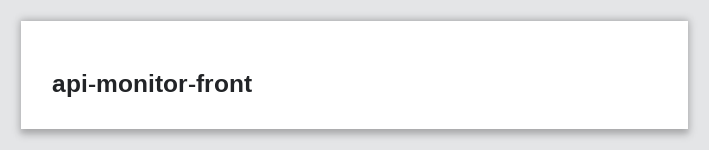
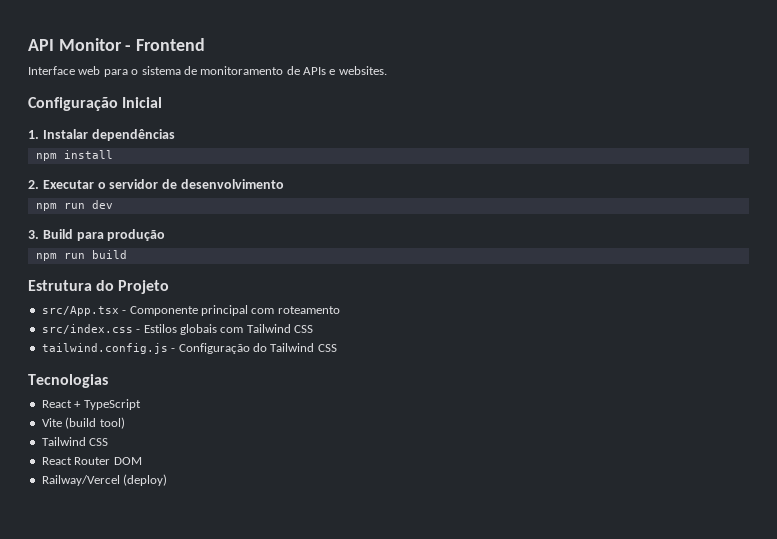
[52,74,252,97] api-monitor-front -> [28,38,206,51] [28,66,387,77] [28,97,163,111] [28,129,175,141] [35,150,113,161] [28,179,284,189] [35,200,113,211] [28,229,166,241] [35,250,127,261] [28,280,170,294] [41,305,340,316] [41,324,313,335] [41,343,337,354] [28,374,108,388] [41,399,141,410] [41,417,125,429] [41,437,109,446] [41,457,142,465] [41,474,168,486] API Monitor - Frontend // Interface web para o sistema de monitoramento de APIs e websites. // Configuração Inicial // 1. Instalar dependências // npm install // 2. Executar o servidor de desenvolvimento // npm run dev // 3. Build para produção // npm run build // Estrutura do Projeto // src/App.tsx - Componente principal com roteamento // src/index.css - Estilos globais com Tailwind CSS // tailwind.config.js - Configuração do Tailwind CSS // Tecnologias // React + TypeScript // Vite (build tool) // Tailwind CSS // React Router DOM // Railway/Vercel (deploy)

